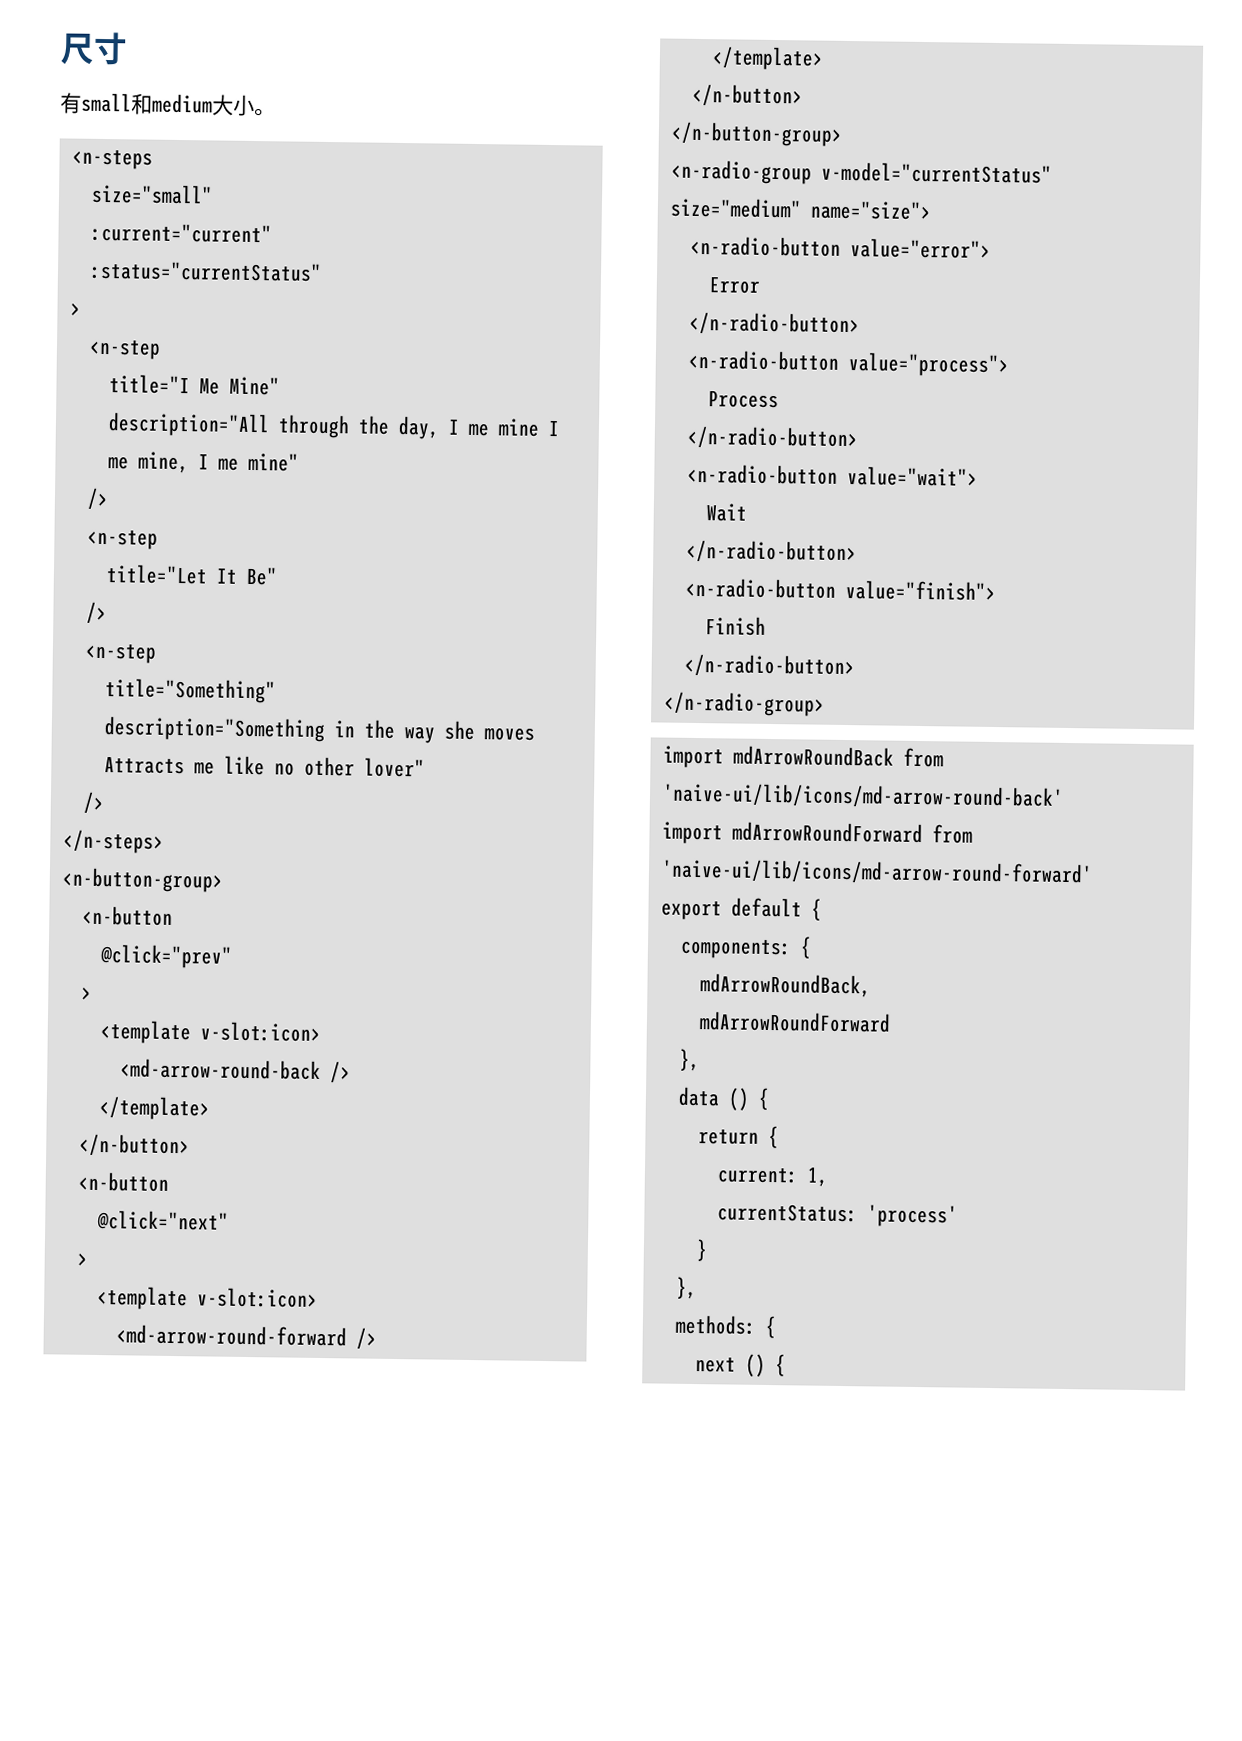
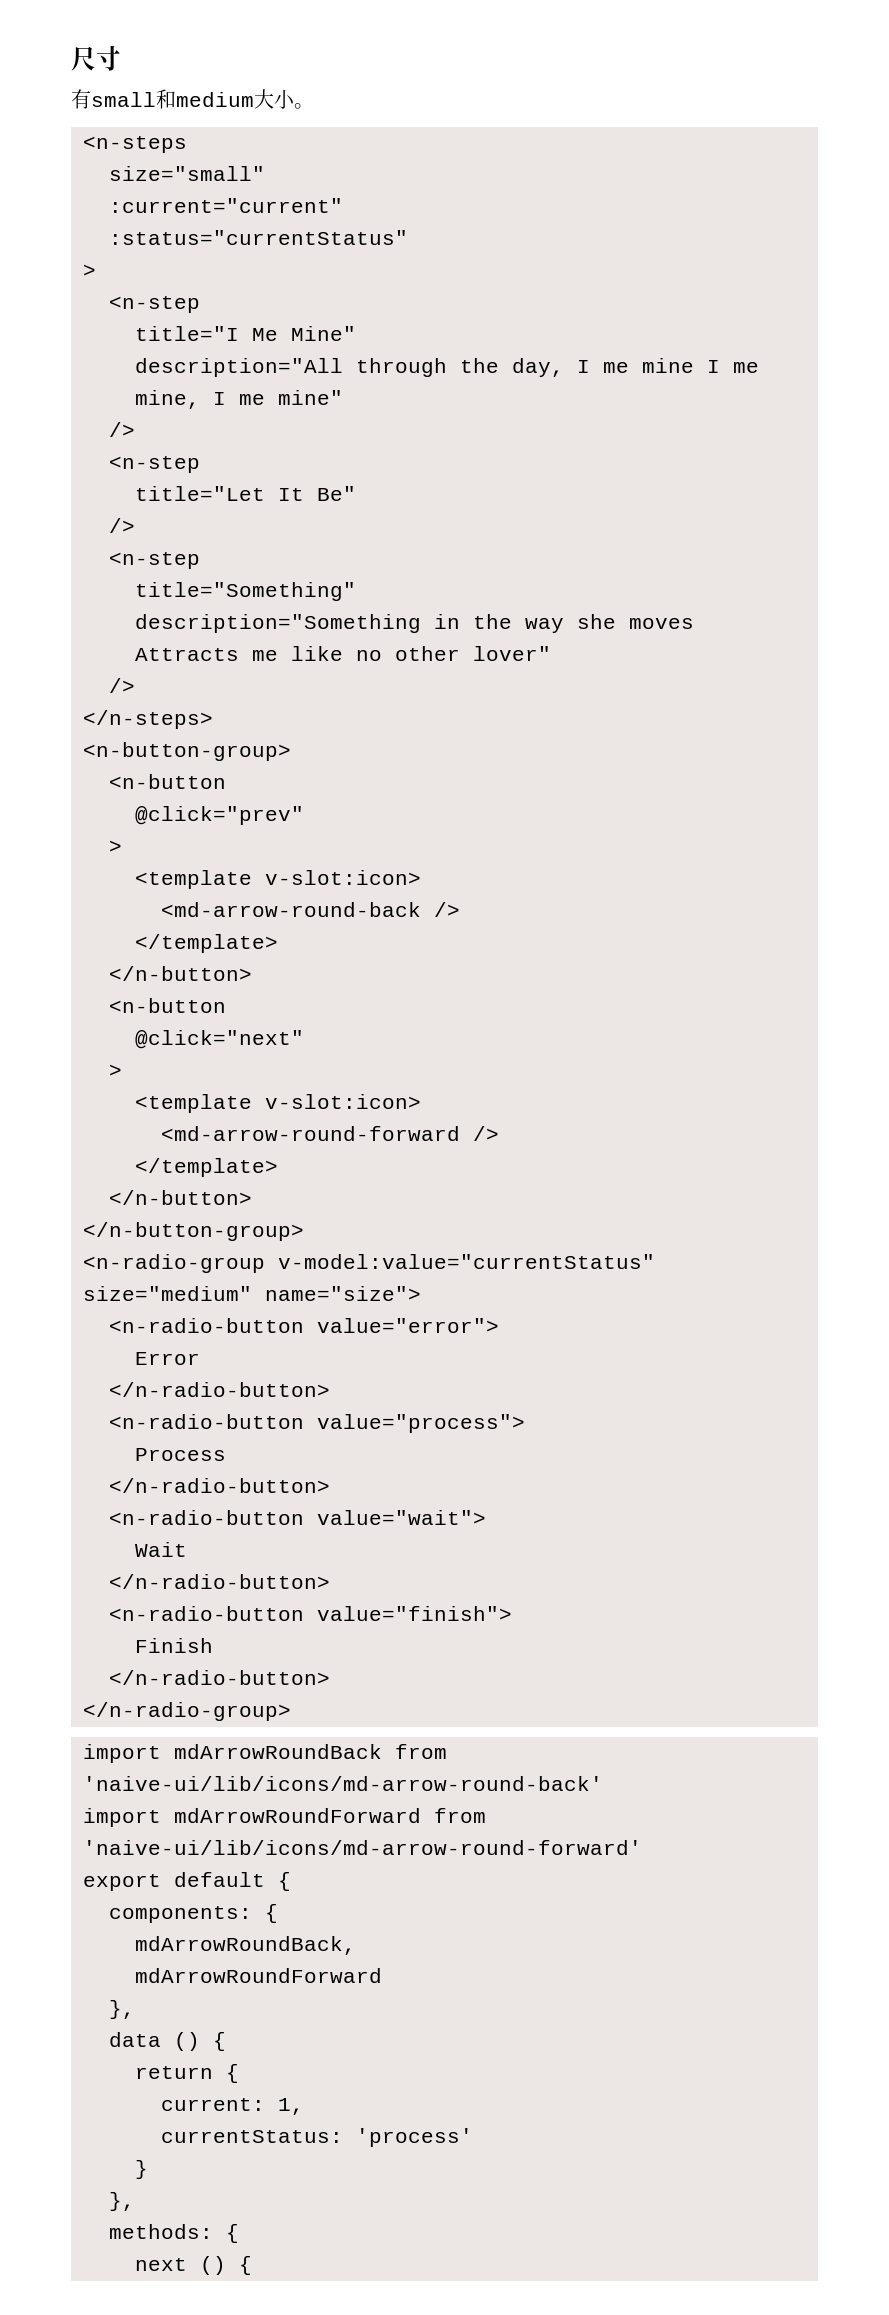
[820,161,1052,184] v-model="currentStatus" -> [278,1254,655,1269] v-model:value="currentStatus"

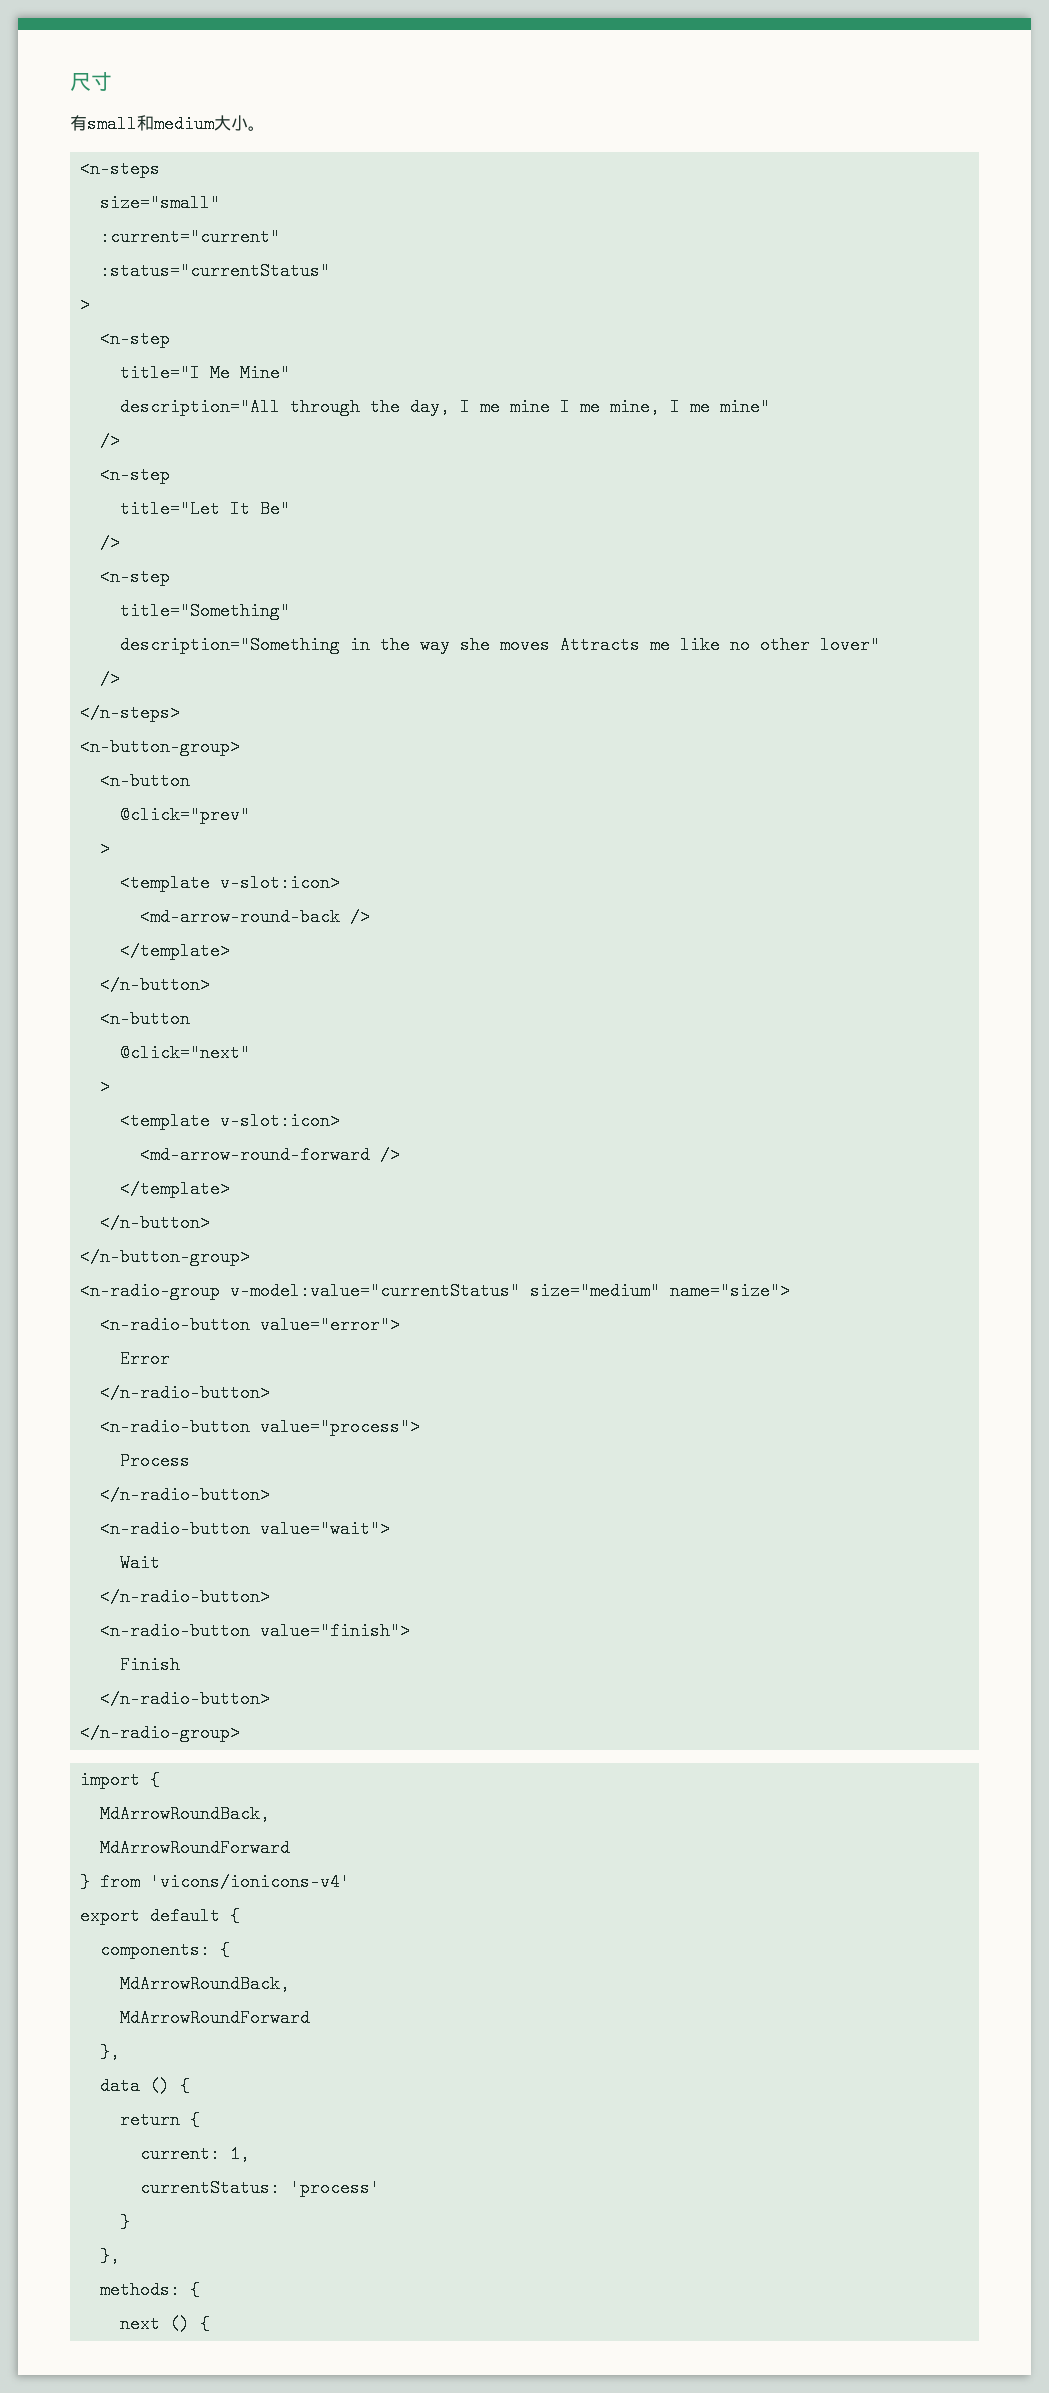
[174,1744,447,1759] [83,1776,603,1791] [83,1808,486,1827] [83,1840,642,1855] mdArrowRoundBack from 'naive-ui/lib/icons/md-arrow-round-back' // import mdArrowRoundForward from 'naive-ui/lib/icons/md-arrow-round-forward' -> [149,1771,160,1789] [99,1805,270,1823] [99,1839,290,1857] [79,1873,350,1891] { // MdArrowRoundBack, // MdArrowRoundForward // } from 'vicons/ionicons-v4'
[135,1936,356,1955] [135,1968,382,1983] mdArrowRoundBack, // mdArrowRoundForward -> [119,1975,290,1993] [119,2009,310,2027] MdArrowRoundBack, // MdArrowRoundForward

